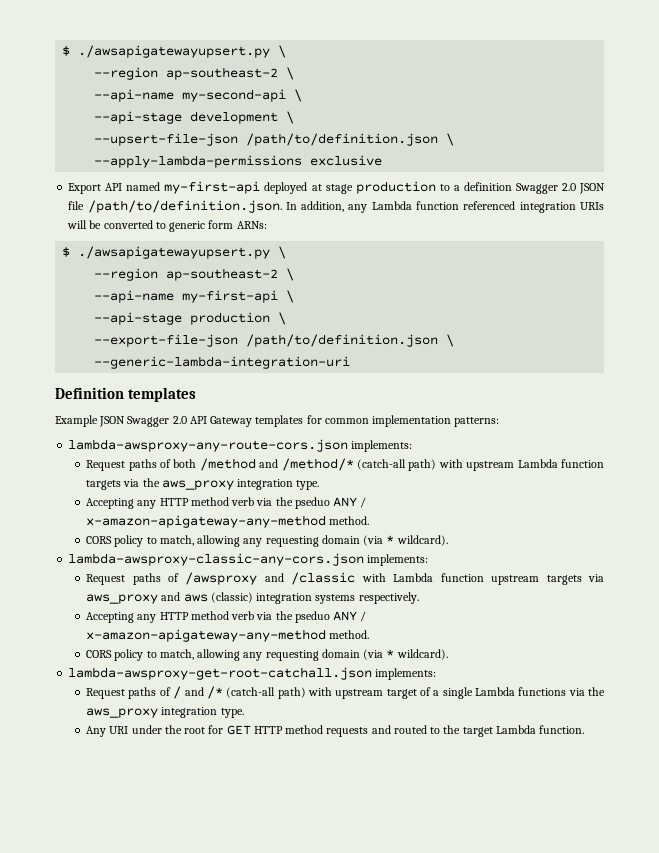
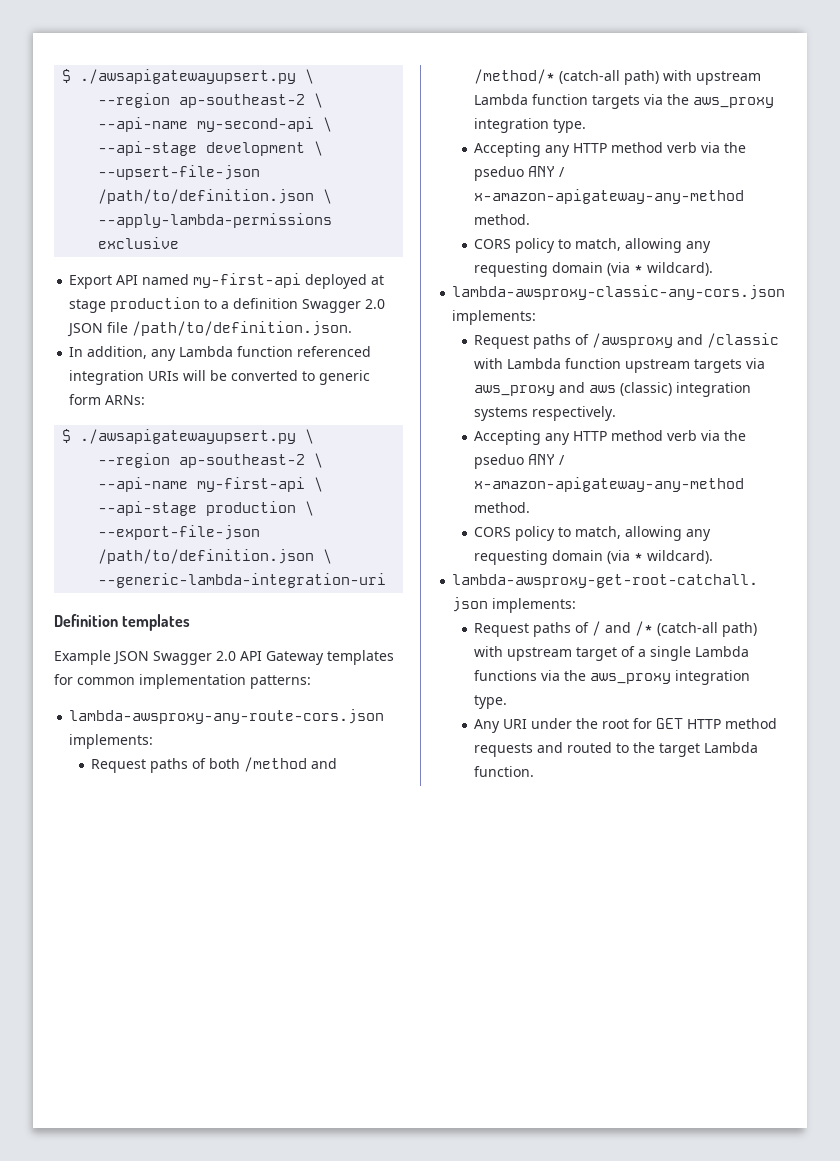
(282, 206) none -> (353, 328) //

